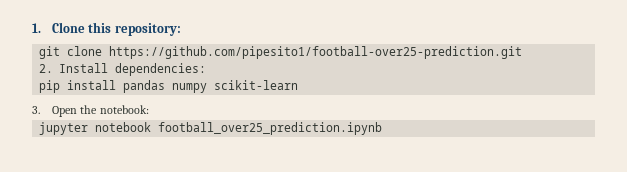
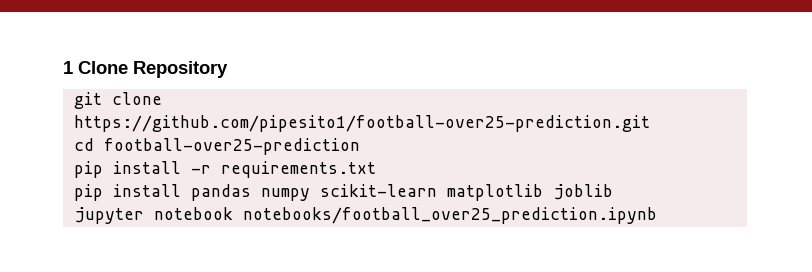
[32,22,181,36] 1. Clone this repository: -> [63,61,228,78] 1 Clone Repository
[39,63,207,76] 2. Install dependencies: -> [73,138,360,155] [73,161,376,178] cd football-over25-prediction // pip install -r requirements.txt
[32,105,149,117] // 3. Open the notebook: -> [446,184,613,201] matplotlib joblib
[158,122,383,135] football_over25_prediction.ipynb -> [242,207,657,224] notebooks/football_over25_prediction.ipynb

